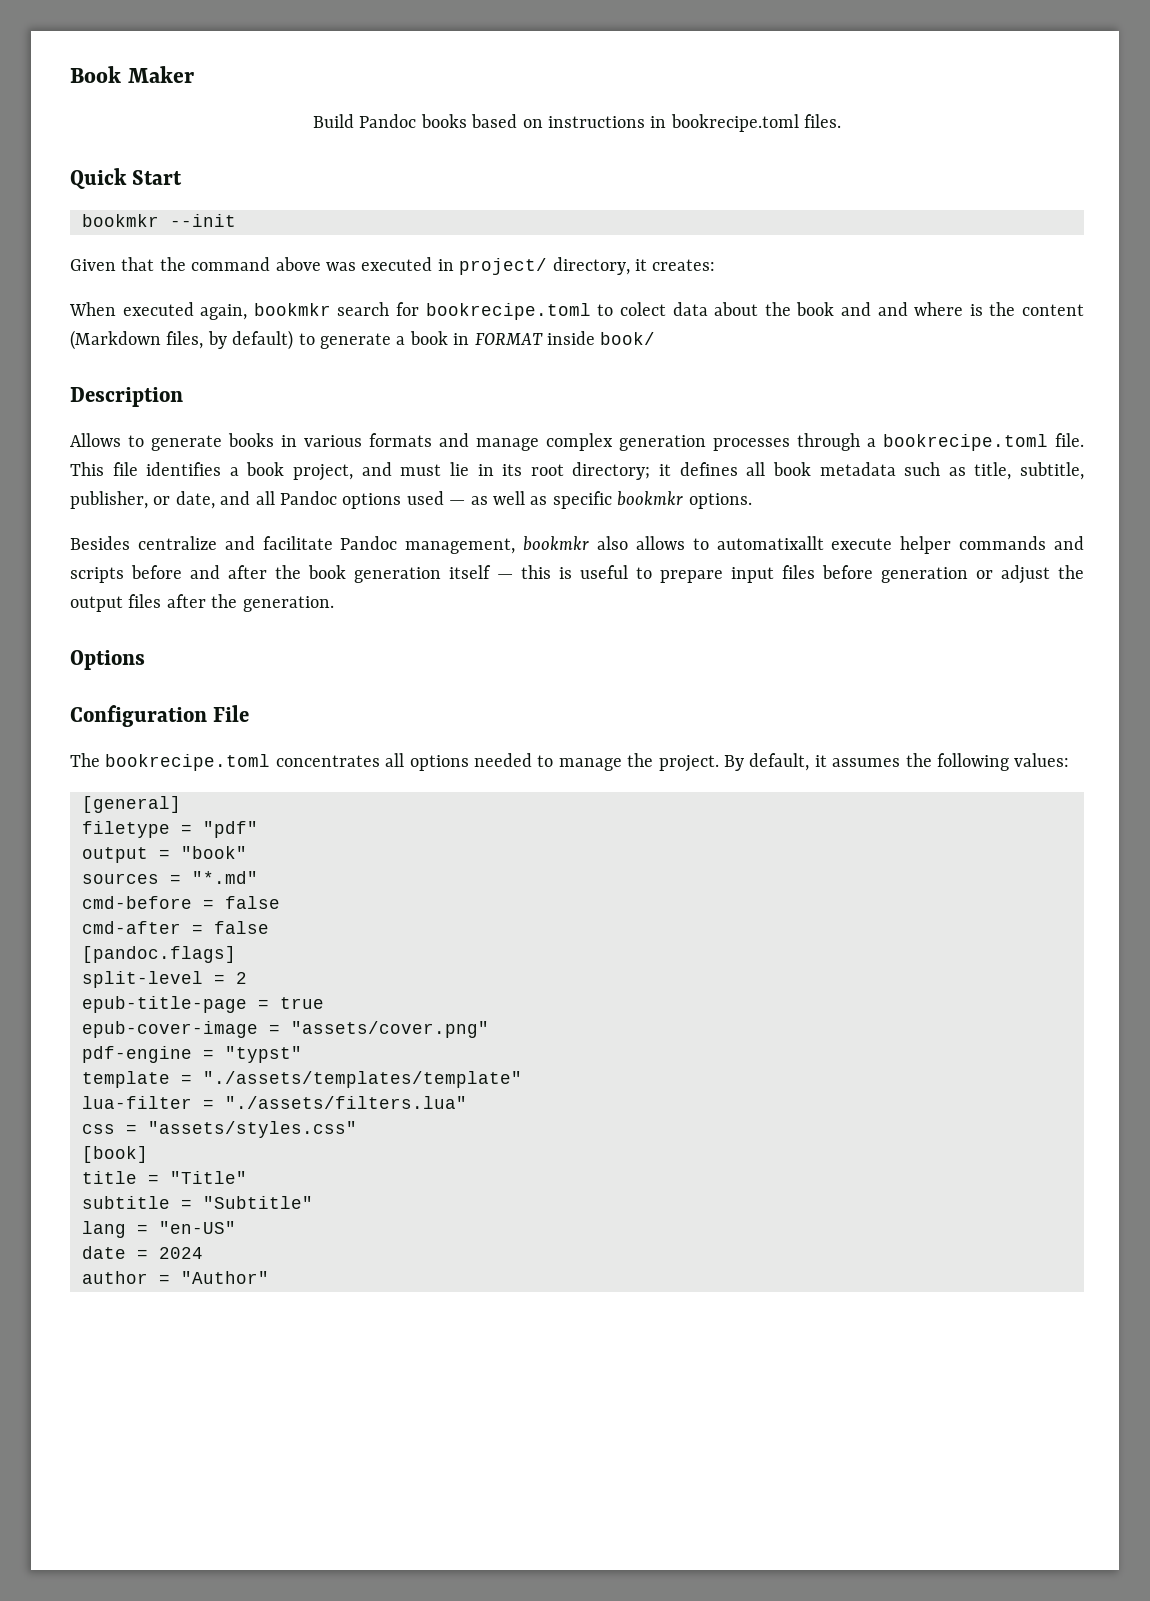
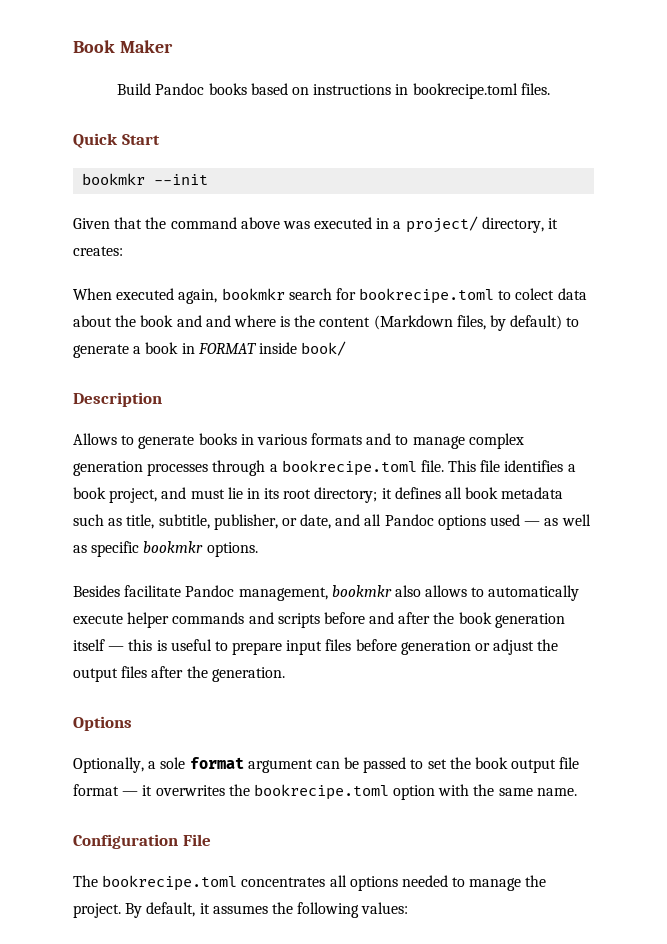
(454, 265) none -> [393,221,402,229] a
(469, 440) none -> [395,435,409,445] to
[137,536,255,550] centralize and -> (120, 591) none
[716,536,824,550] automatixallt -> [488,585,580,601] automatically
(145, 660) none -> [73,757,580,773] [73,784,577,800] // Optionally, a sole format argument can be passed to set the book output file format — it overwrites the bookrecipe.toml option with the same name.
[82,796,181,813] [82,821,258,838] [82,846,247,863] [82,871,258,884] [82,896,280,909] [82,921,269,934] [82,946,236,963] [82,971,247,988] [82,996,324,1013] [82,1021,489,1038] [82,1046,302,1063] [82,1071,522,1088] [82,1096,467,1109] [82,1121,357,1138] [82,1146,148,1163] [82,1171,247,1184] [82,1196,313,1209] [82,1221,236,1238] [82,1246,203,1259] [82,1271,269,1284] // [general] // filetype = "pdf" // output = "book" // sources = "*.md" // cmd-before = false // cmd-after = false // [pandoc.flags] // split-level = 2 // epub-title-page = true // epub-cover-image = "assets/cover.png" // pdf-engine = "typst" // template = "./assets/templates/template" // lua-filter = "./assets/filters.lua" // css = "assets/styles.css" // [book] // title = "Title" // subtitle = "Subtitle" // lang = "en-US" // date = 2024 // author = "Author" -> (409, 908) none

